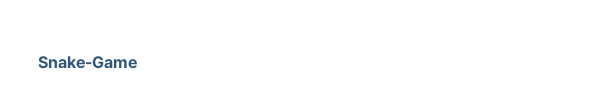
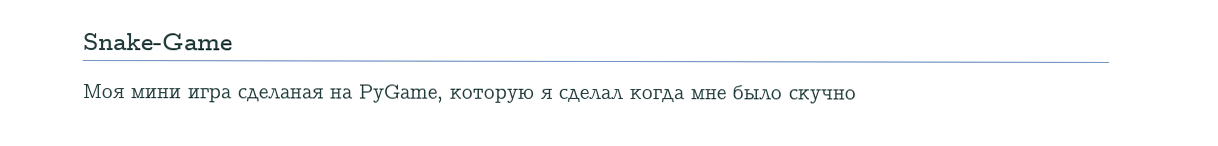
(137, 62) none -> [82,83,856,104] // Моя мини игра сделаная на PyGame, которую я сделал когда мне было скучно

